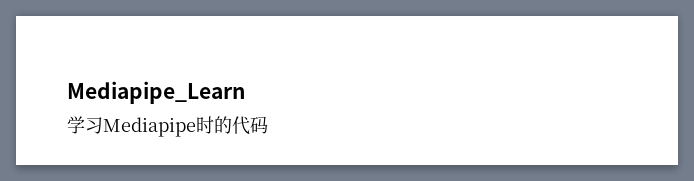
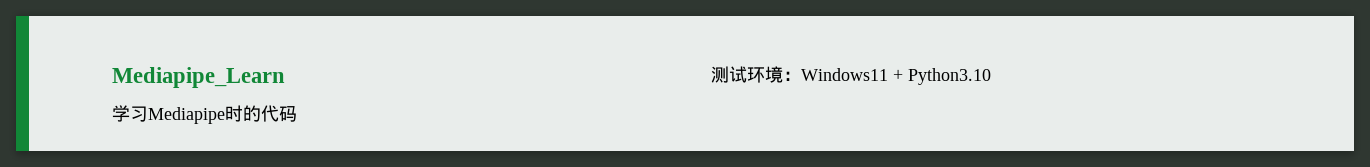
(268, 125) none -> [711,66,991,85] // 测试环境：Windows11 + Python3.10

